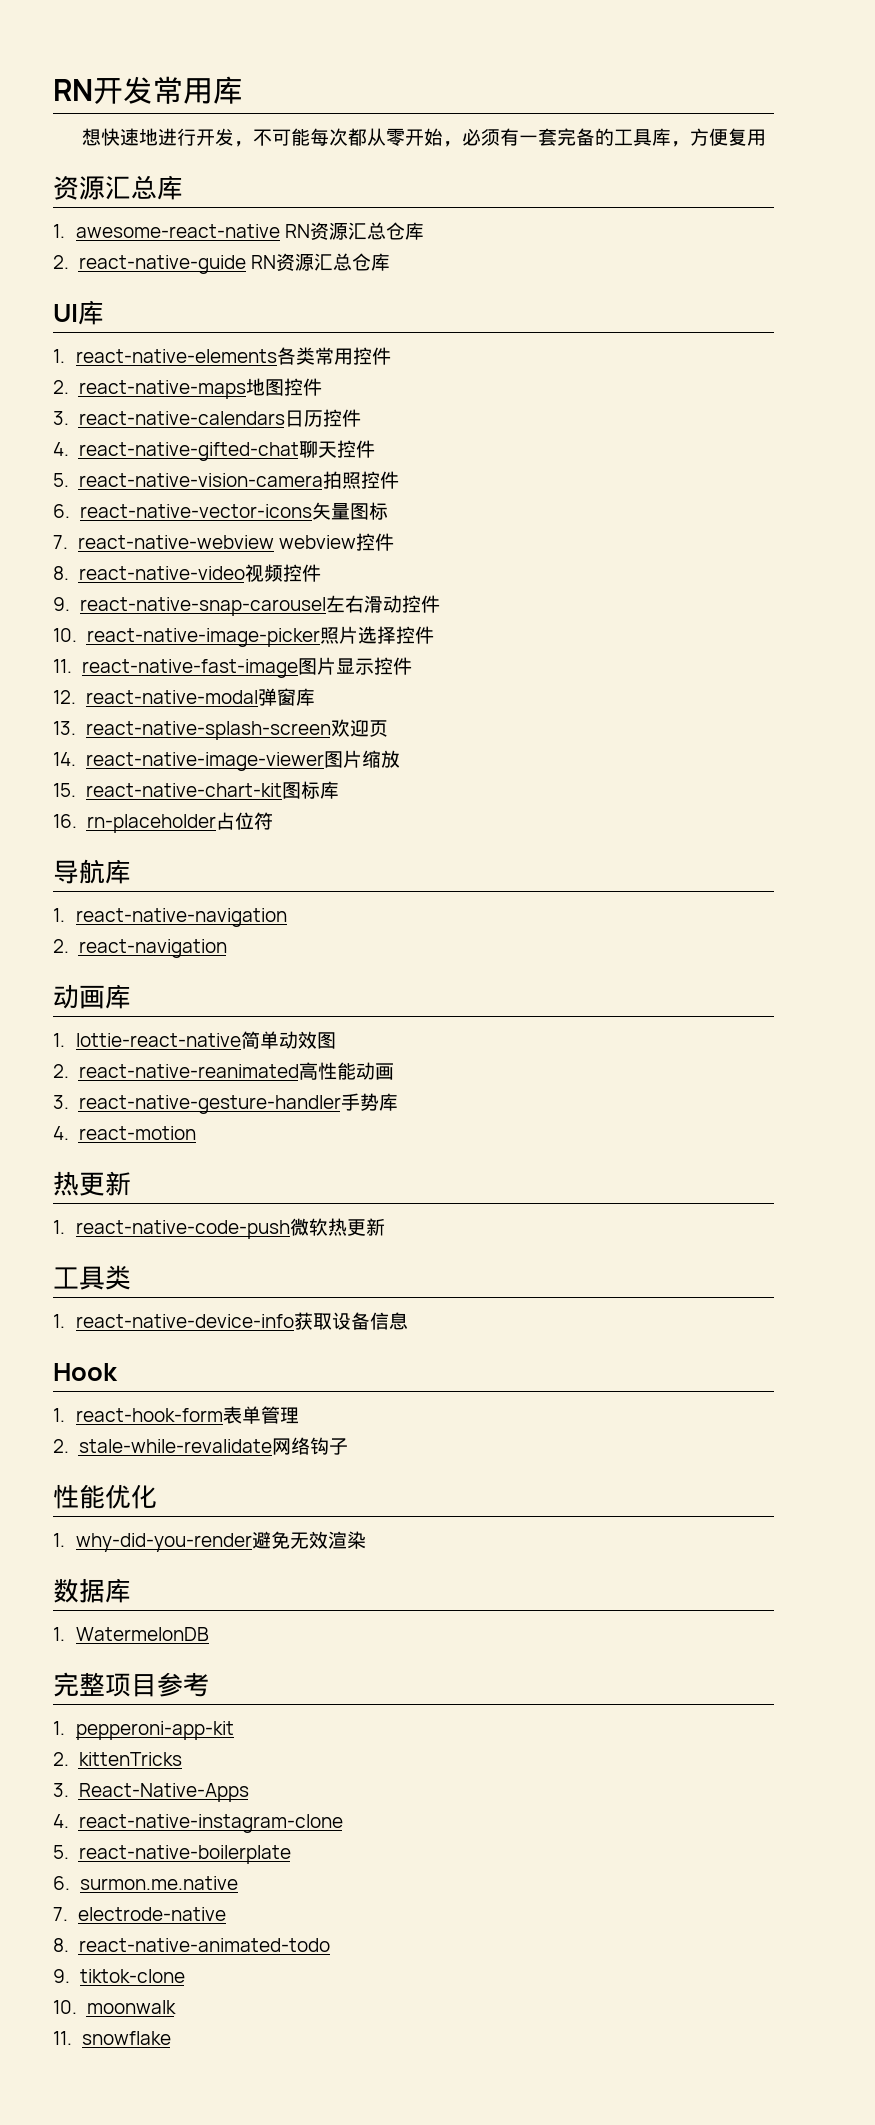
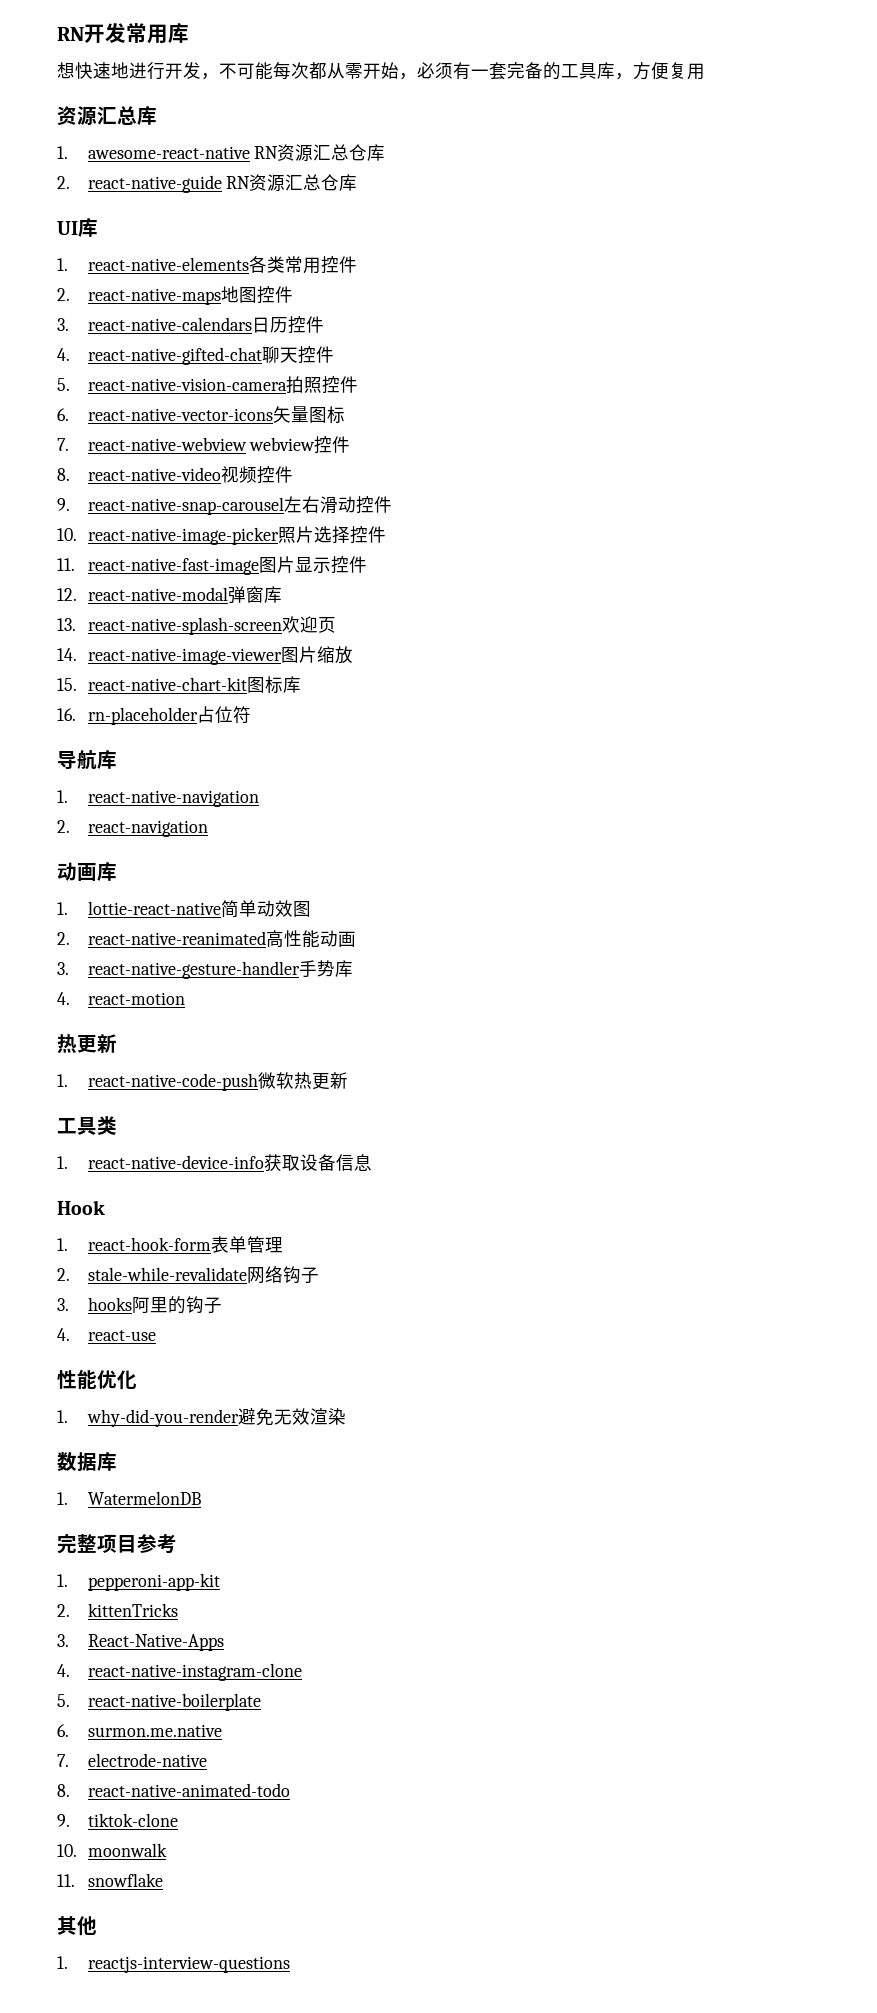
(348, 1446) none -> [57,1296,222,1314] [57,1328,156,1341] // 3. hooks阿里的钩子 // 4. react-use
(171, 2038) none -> [57,1916,97,1936] [57,1956,290,1973] // 其他 // 1. reactjs-interview-questions

